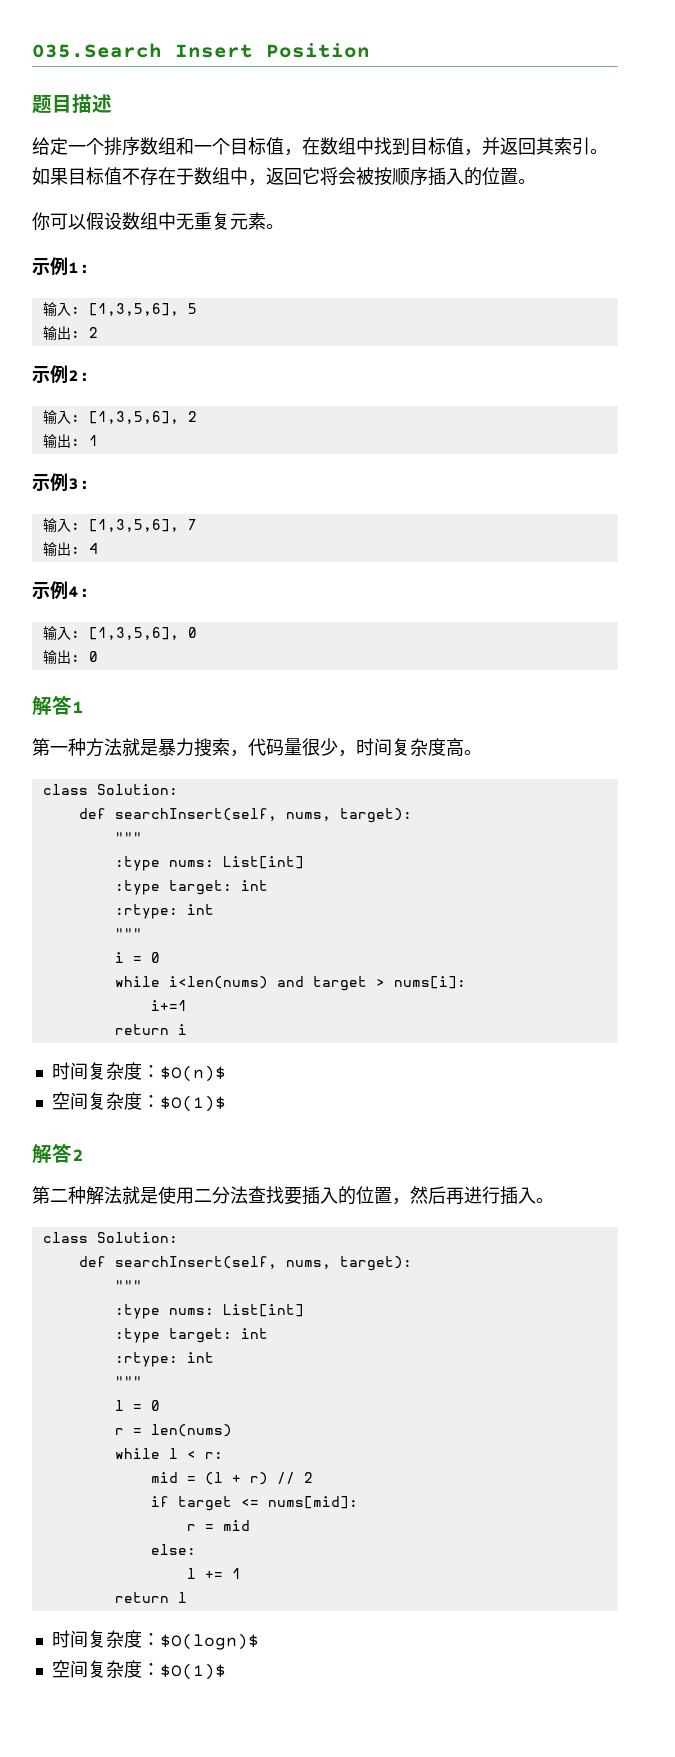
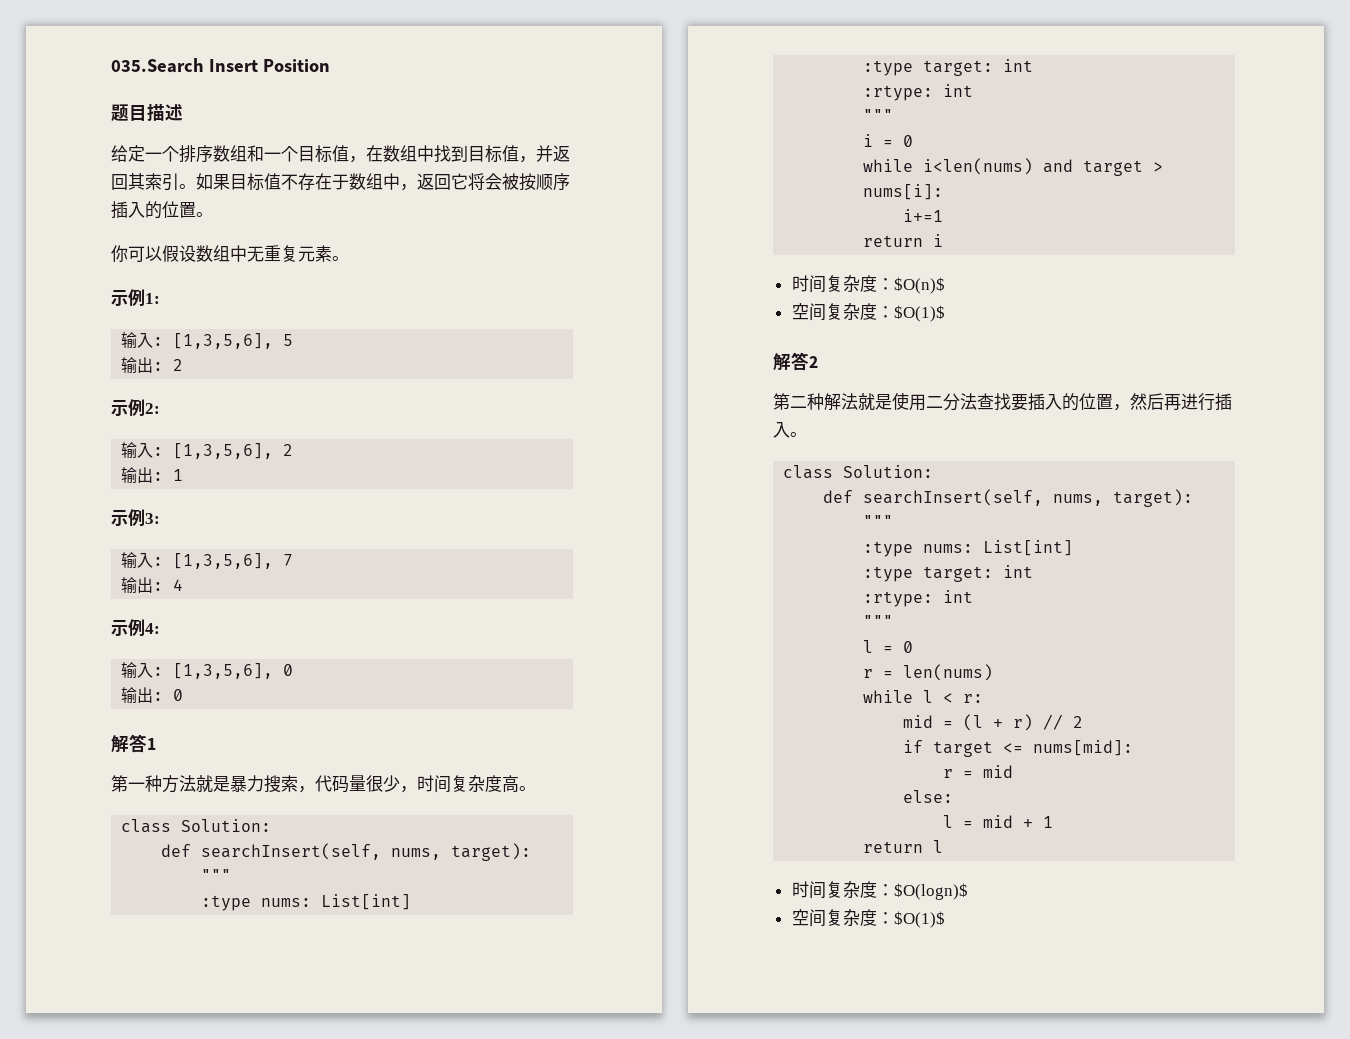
[204,1570,223,1579] += -> [963,815,1034,828] = mid +

